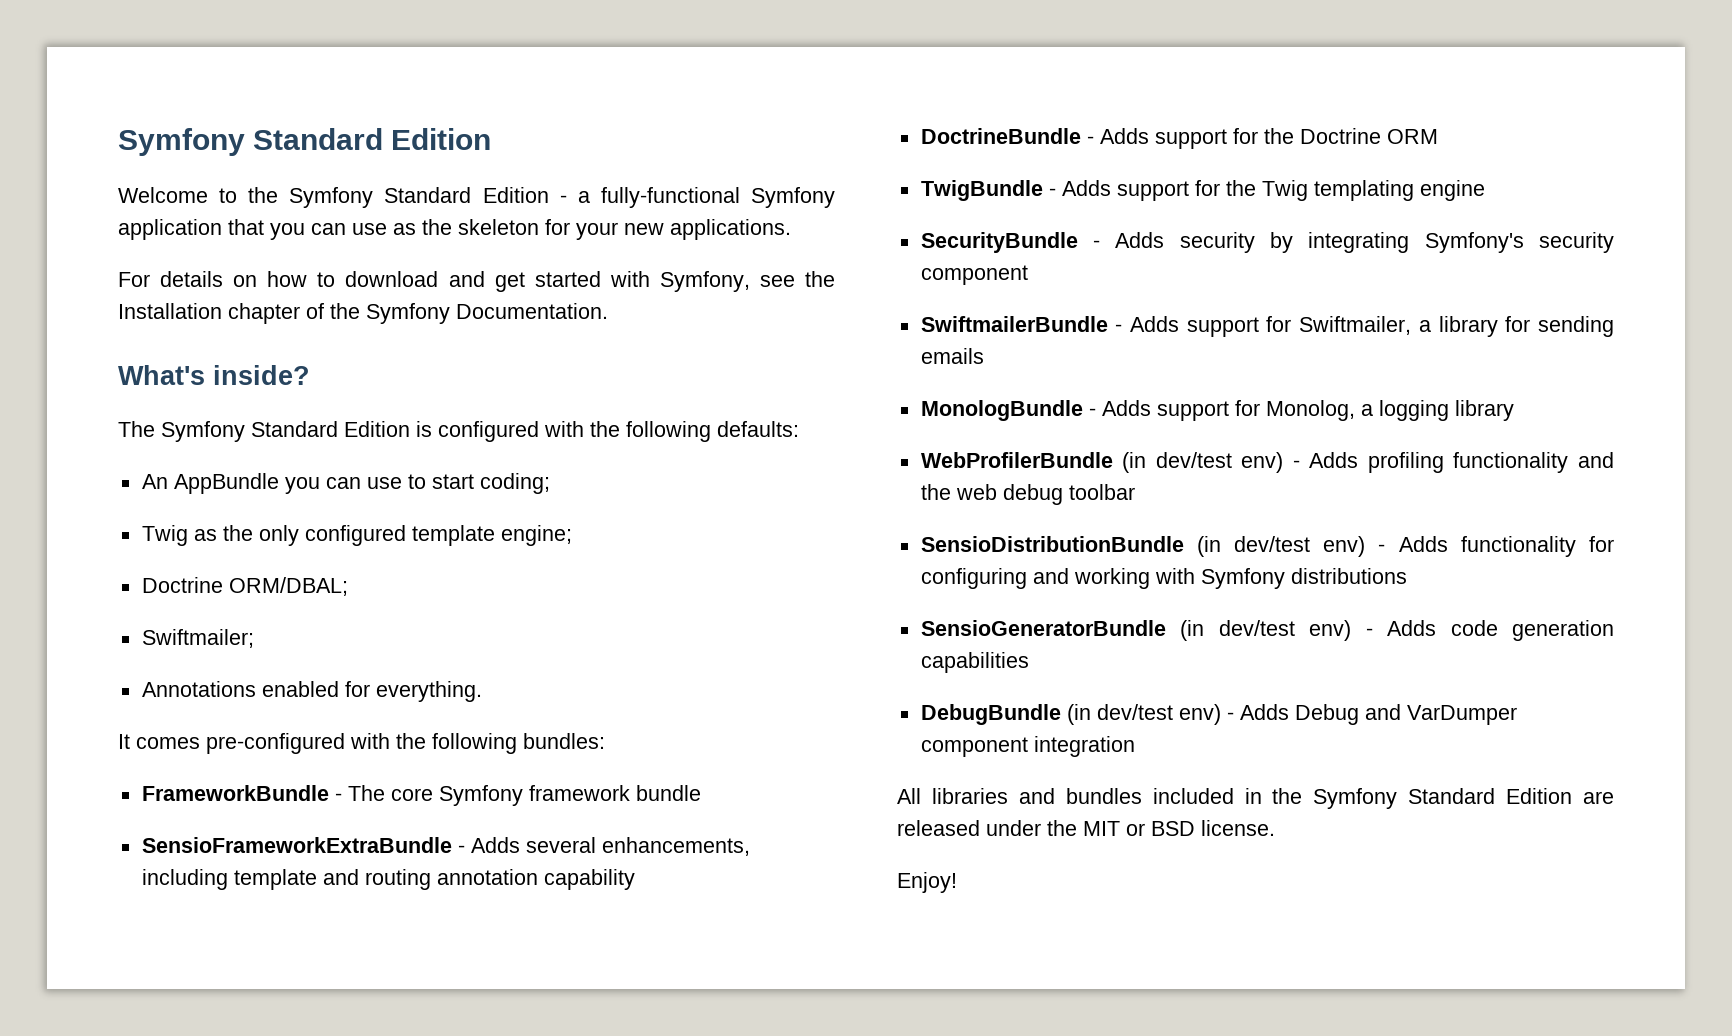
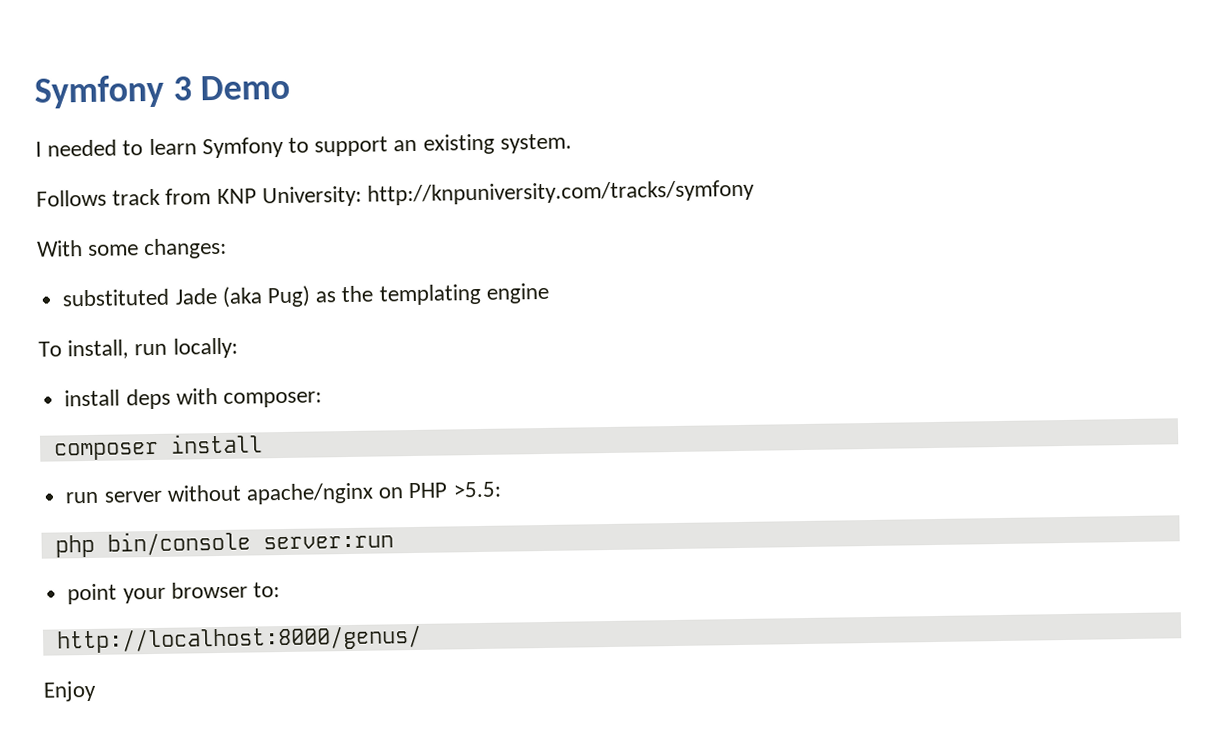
[118,128,492,156] [118,187,835,208] [118,219,791,240] [118,271,836,292] [118,303,608,324] [118,365,310,385] [118,421,799,442] [141,473,550,494] [141,525,572,546] [141,577,348,596] [141,629,254,648] [141,681,482,702] [118,733,605,754] [141,785,701,806] [141,837,750,856] [141,869,635,890] [920,128,1438,149] [920,180,1485,201] [920,232,1614,253] [920,265,1028,285] [920,316,1614,337] [920,348,984,364] [920,400,1514,421] [920,452,1614,473] [920,484,1135,505] [920,536,1614,557] [920,568,1407,589] [920,620,1614,641] [920,652,1029,673] [920,704,1517,725] [920,736,1135,757] [897,788,1614,809] [897,820,1275,836] [897,872,957,893] Symfony Standard Edition // Welcome to the Symfony Standard Edition - a fully-functional Symfony application that you can use as the skeleton for your new applications. // For details on how to download and get started with Symfony, see the Installation chapter of the Symfony Documentation. // What's inside? // The Symfony Standard Edition is configured with the following defaults: // An AppBundle you can use to start coding; // Twig as the only configured template engine; // Doctrine ORM/DBAL; // Swiftmailer; // Annotations enabled for everything. // It comes pre-configured with the following bundles: // FrameworkBundle - The core Symfony framework bundle // SensioFrameworkExtraBundle - Adds several enhancements, including template and routing annotation capability // DoctrineBundle - Adds support for the Doctrine ORM // TwigBundle - Adds support for the Twig templating engine // SecurityBundle - Adds security by integrating Symfony's security component // SwiftmailerBundle - Adds support for Swiftmailer, a library for sending emails // MonologBundle - Adds support for Monolog, a logging library // WebProfilerBundle (in dev/test env) - Adds profiling functionality and the web debug toolbar // SensioDistributionBundle (in dev/test env) - Adds functionality for configuring and working with Symfony distributions // SensioGeneratorBundle (in dev/test env) - Adds code generation capabilities // DebugBundle (in dev/test env) - Adds Debug and VarDumper component integration // All libraries and bundles included in the Symfony Standard Edition are released under the MIT or BSD license. // Enjoy! -> [34,74,291,109] [35,133,572,159] [36,179,756,208] [36,237,228,260] [62,282,549,308] [38,337,238,360] [64,388,322,410] [53,433,263,461] [65,481,501,505] [54,530,394,558] [67,581,280,605] [55,624,422,654] [43,680,97,702] Symfony 3 Demo // I needed to learn Symfony to support an existing system. // Follows track from KNP University: http://knpuniversity.com/tracks/symfony // With some changes: // substituted Jade (aka Pug) as the templating engine // To install, run locally: // install deps with composer: // composer install // run server without apache/nginx on PHP >5.5: // php bin/console server:run // point your browser to: // http://localhost:8000/genus/ // Enjoy

